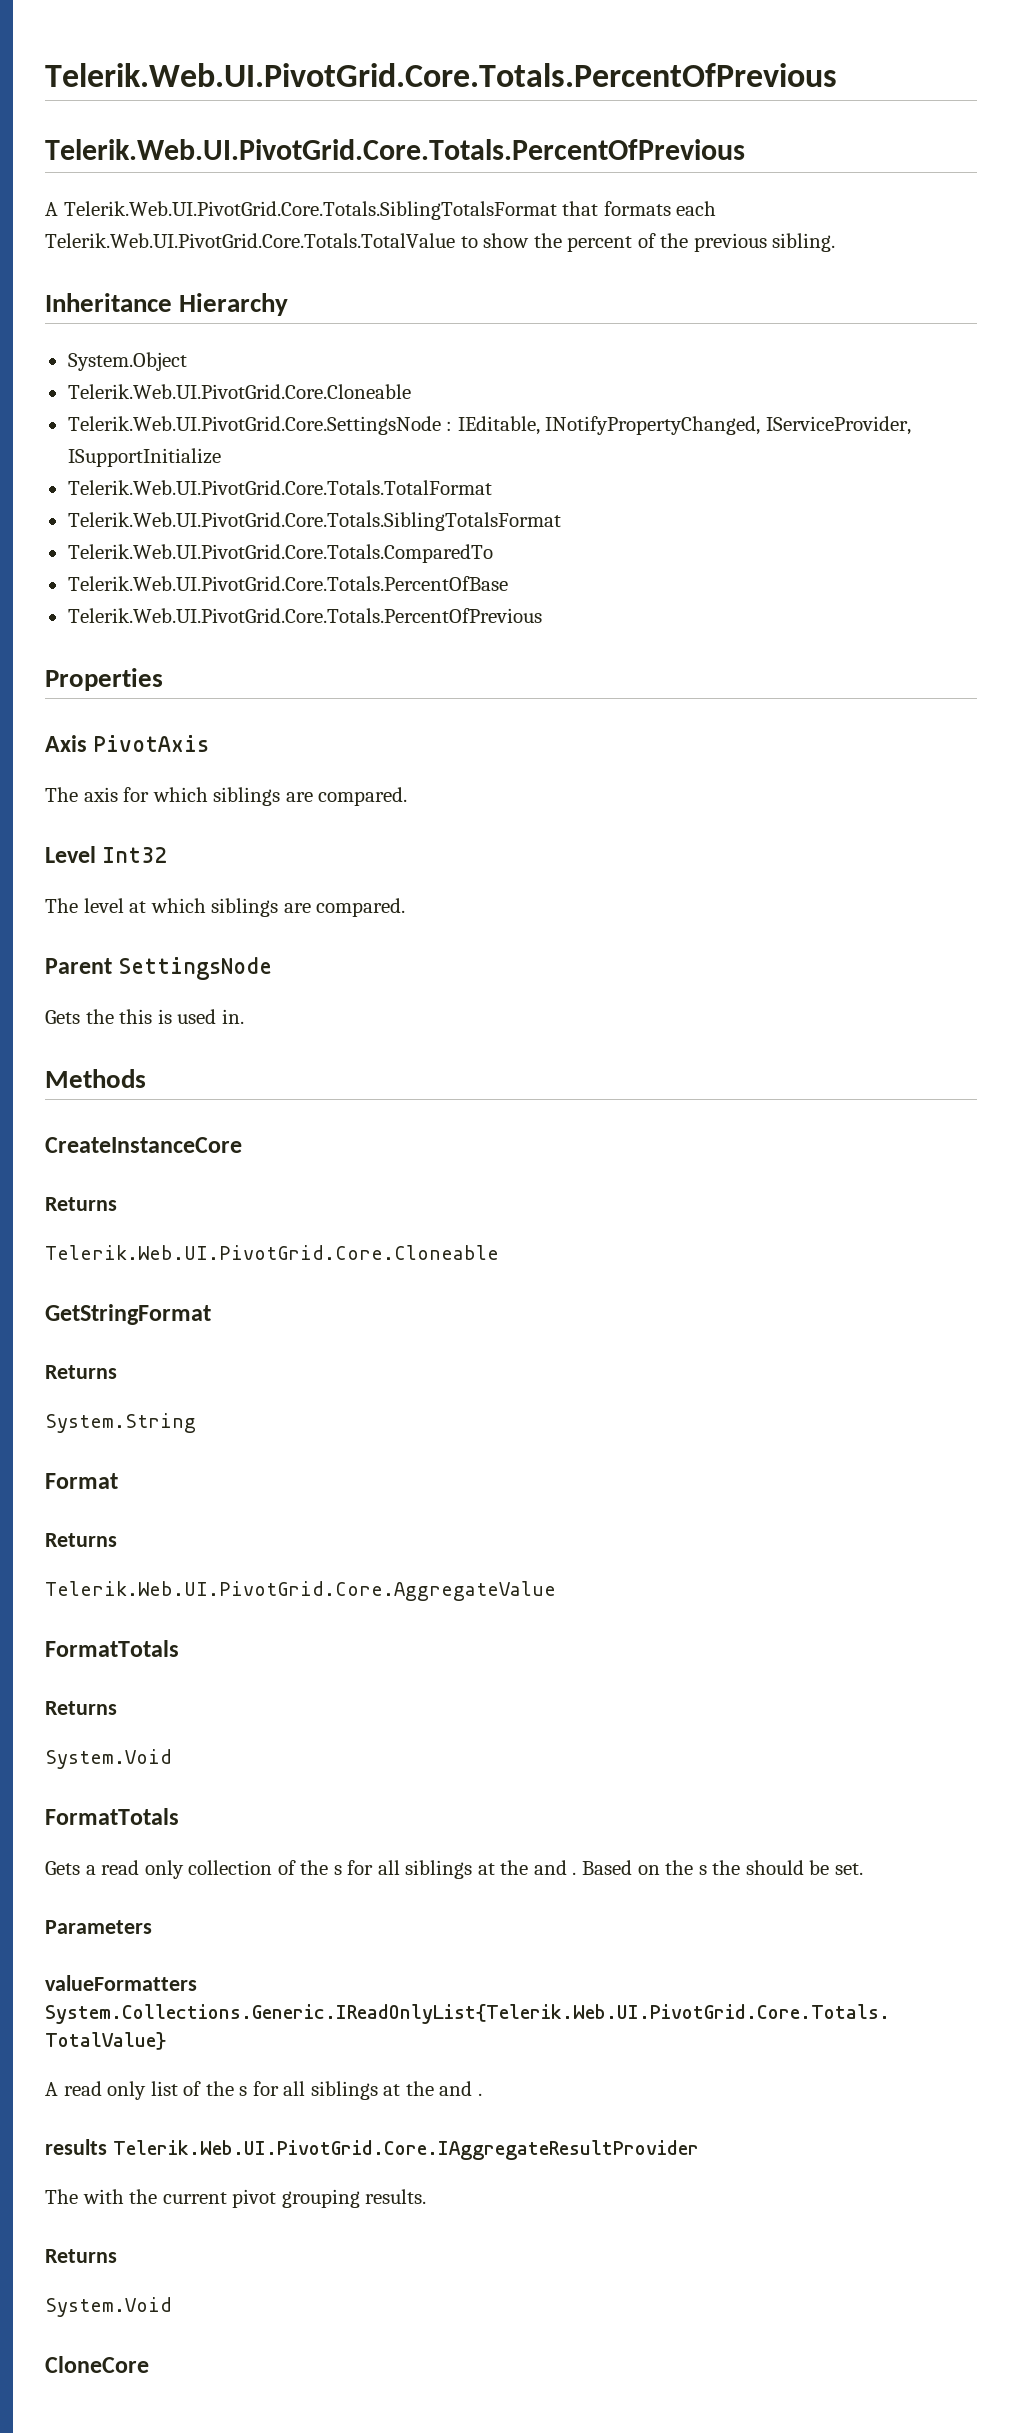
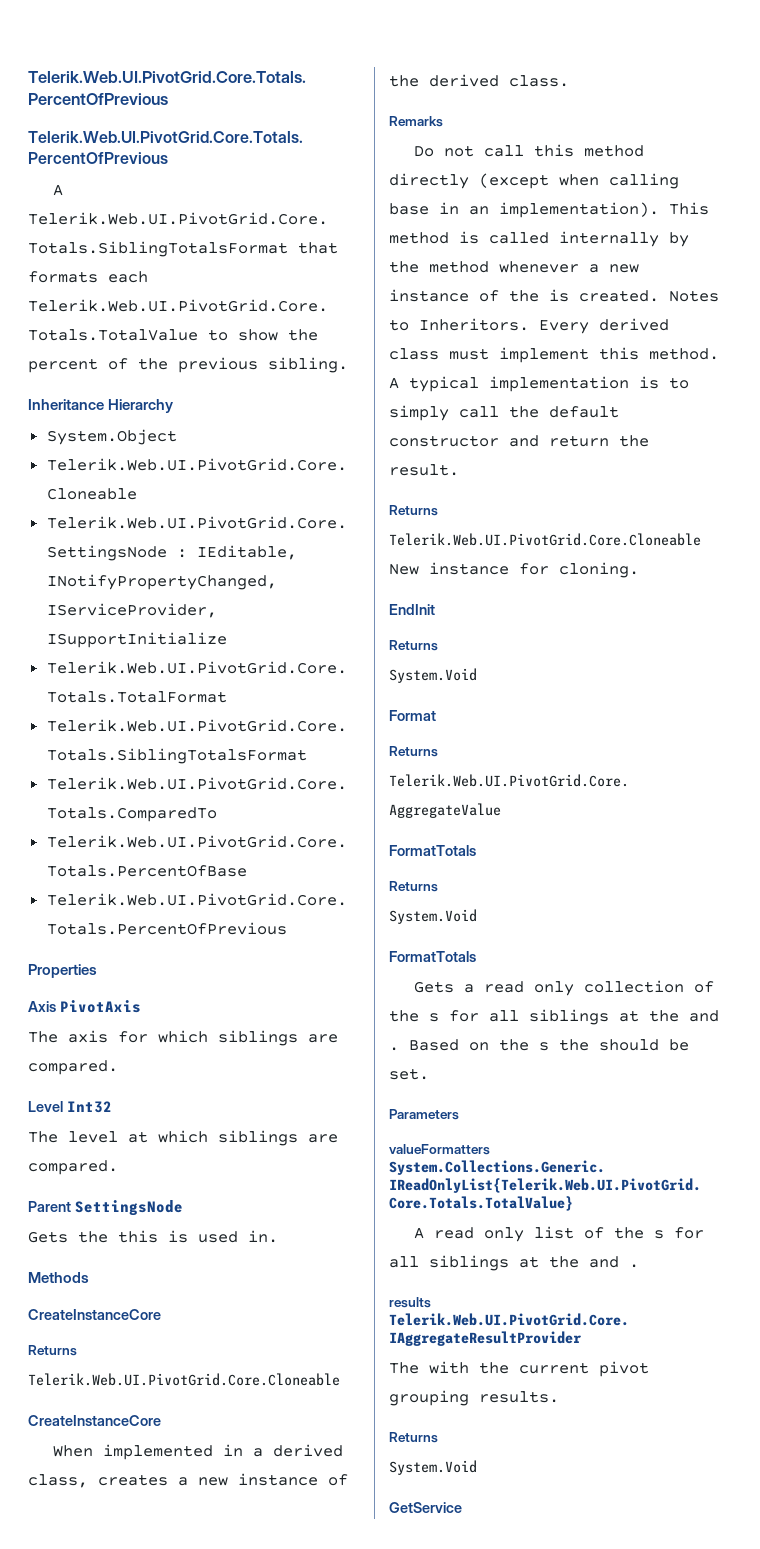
[45,1304,211,1325] [45,1365,117,1379] [45,1413,196,1433] GetStringFormat // Returns // System.String -> [28,1415,161,1426] [52,1444,343,1460] [28,1473,348,1488] [389,74,569,87] [389,116,443,127] [413,144,644,157] [389,173,679,189] [389,202,709,218] [389,231,689,247] [389,261,639,273] [389,289,719,302] [389,318,669,334] [389,347,719,363] [389,376,689,392] [389,405,619,421] [389,435,649,447] [389,464,459,476] [389,505,438,516] [389,533,701,546] [389,562,639,578] [389,604,435,615] [389,640,438,651] [389,668,477,683] CreateInstanceCore // When implemented in a derived class, creates a new instance of the derived class. // Remarks // Do not call this method directly (except when calling base in an implementation). This method is called internally by the method whenever a new instance of the is created. Notes to Inheritors. Every derived class must implement this method. A typical implementation is to simply call the default constructor and return the result. // Returns // Telerik.Web.UI.PivotGrid.Core.Cloneable New instance for cloning. // EndInit // Returns // System.Void
[45,2356,149,2373] CloneCore -> [389,1502,462,1513] GetService

